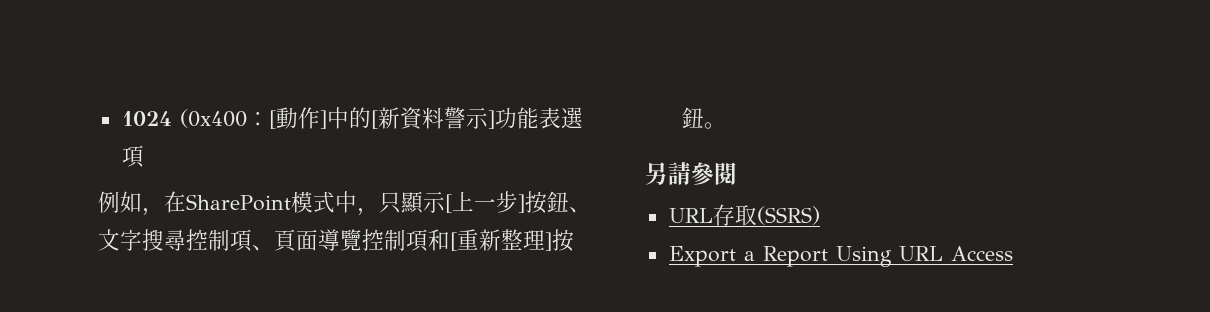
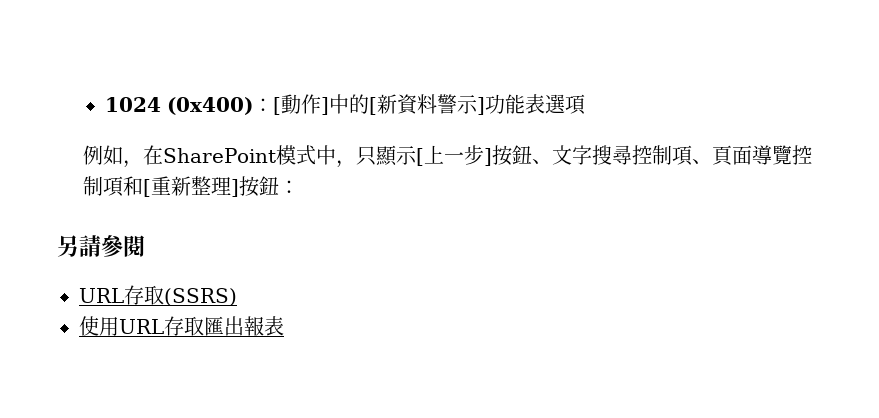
[179,109,247,128] (0x400 -> [167,97,254,115] (0x400)
[703,122,726,129] 。 -> [279,180,300,194] ：
[668,246,1013,267] Export a Report Using URL Access -> [79,316,284,336] 使用URL存取匯出報表

